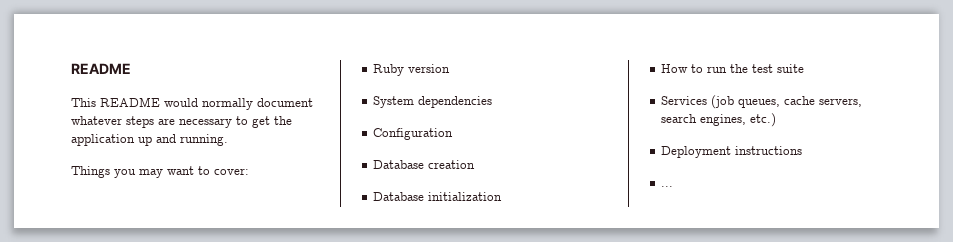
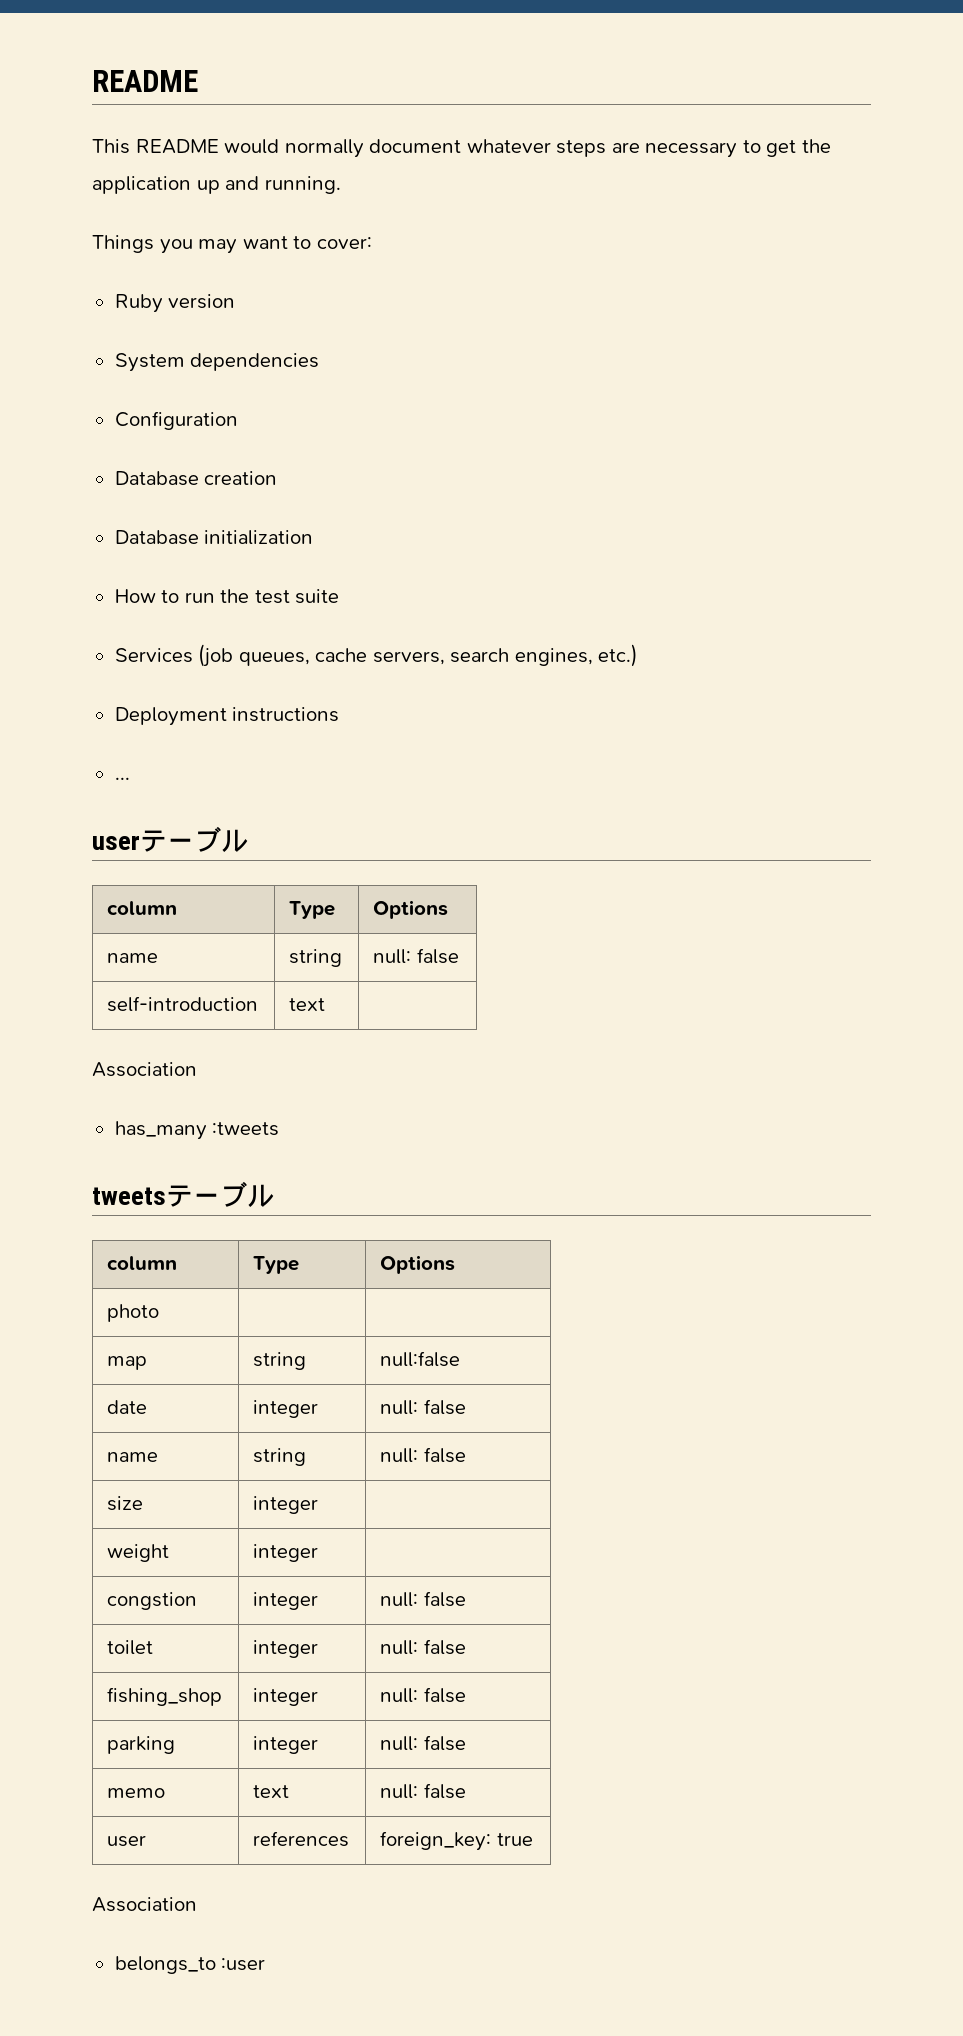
(674, 186) none -> [92,826,248,852] [107,901,178,915] [289,901,336,919] [373,900,449,919] [107,953,159,963] [289,949,343,967] [373,948,459,964] [107,996,259,1012] [289,998,326,1011] [92,1062,197,1077] [114,1121,280,1140] [92,1181,274,1207] [107,1256,178,1270] [253,1256,300,1274] [380,1255,456,1274] [107,1304,160,1322] [107,1356,148,1370] [253,1352,307,1370] [380,1351,461,1367] [107,1400,148,1414] [253,1400,319,1418] [380,1399,466,1415] [107,1452,159,1462] [253,1448,307,1466] [380,1447,466,1463] [107,1496,144,1511] [253,1496,319,1514] [107,1544,170,1562] [253,1544,319,1562] [107,1592,198,1610] [253,1592,319,1610] [380,1591,466,1607] [107,1640,154,1655] [253,1640,319,1658] [380,1639,466,1655] [107,1687,223,1706] [253,1688,319,1706] [380,1687,466,1703] [107,1736,176,1754] [253,1736,319,1754] [380,1735,466,1751] [107,1788,166,1798] [253,1785,290,1798] [380,1783,466,1799] [107,1835,147,1847] [253,1831,350,1847] [380,1831,533,1851] [92,1897,197,1912] [114,1956,266,1974] // userテーブル // column | Type | Options // name | string | null: false // self-introduction | text | // Association // has_many :tweets // tweetsテーブル // column | Type | Options // photo | | // map | string | null:false // date | integer | null: false // name | string | null: false // size | integer | // weight | integer | // congstion | integer | null: false // toilet | integer | null: false // fishing_shop | integer | null: false // parking | integer | null: false // memo | text | null: false // user | references | foreign_key: true // Association // belongs_to :user

